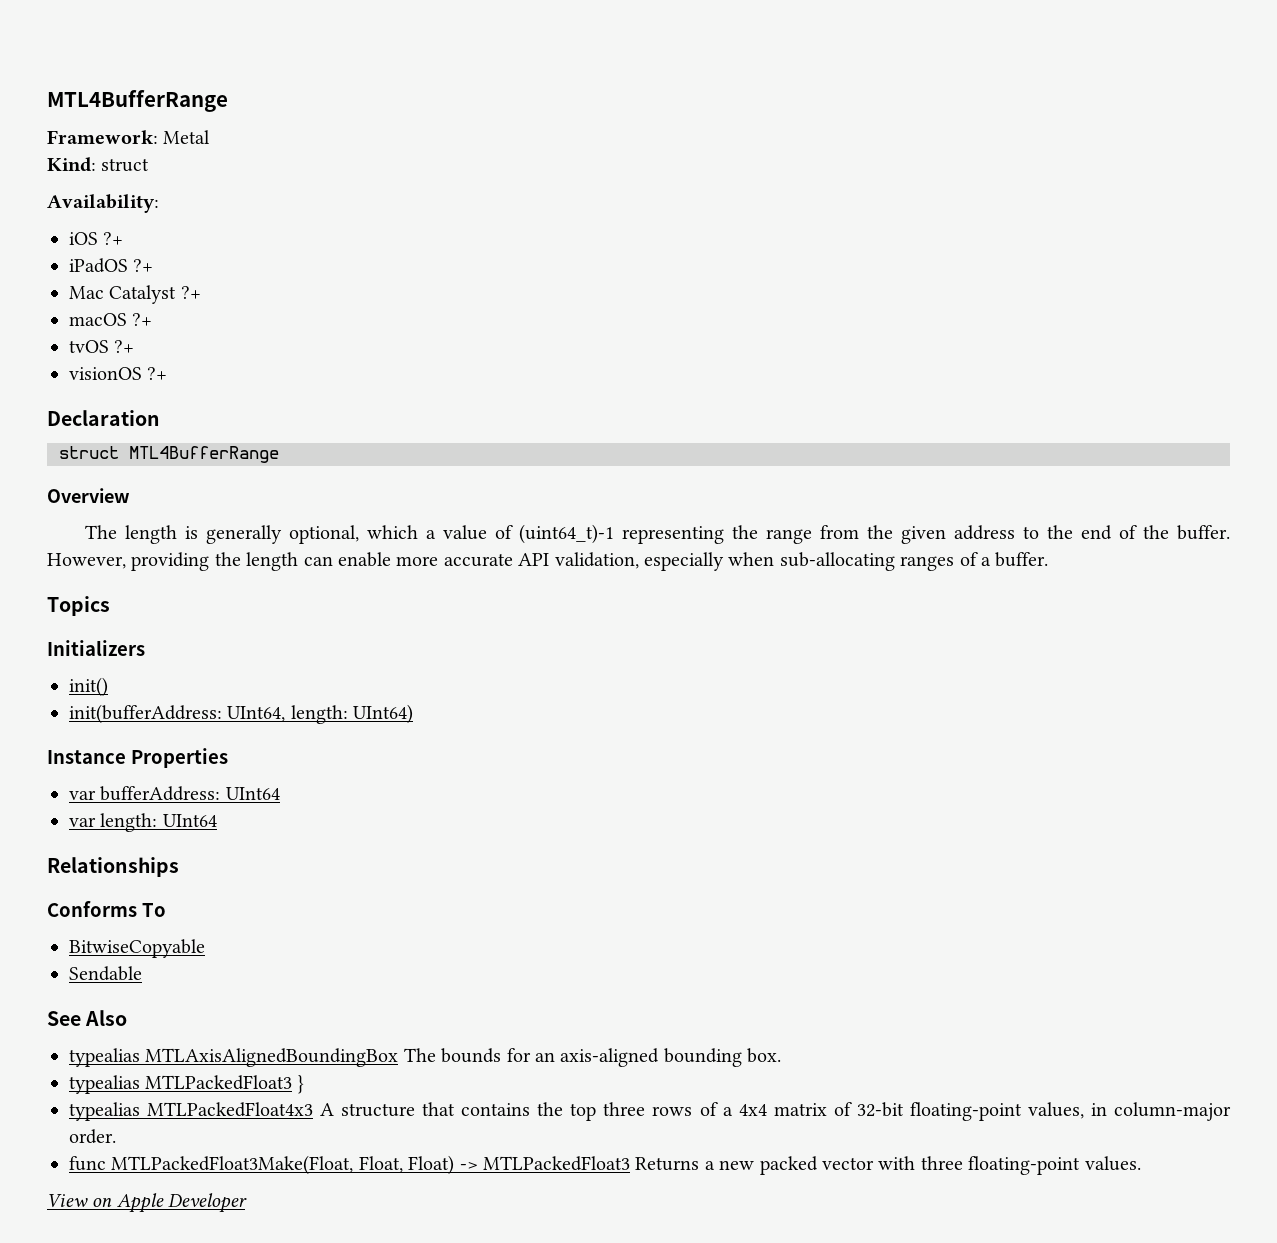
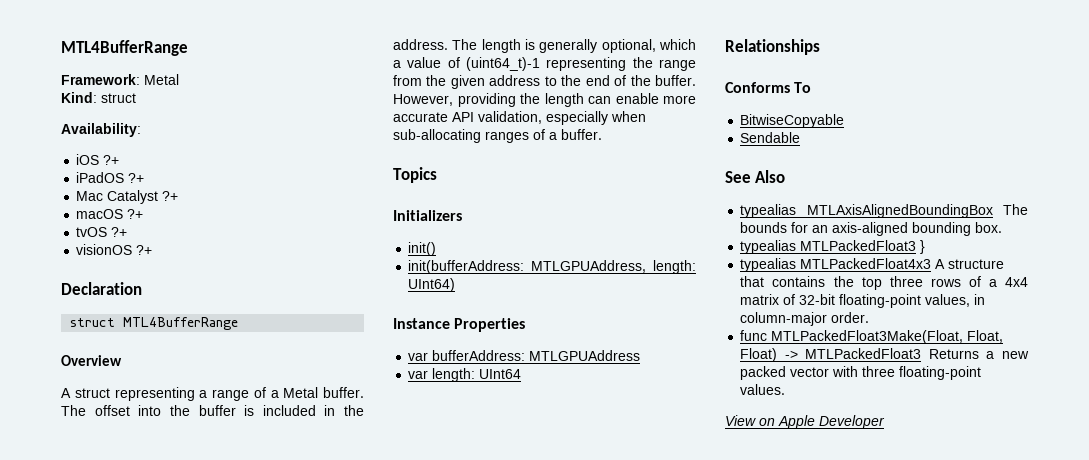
(130, 495) none -> [61,387,364,401] [61,405,364,416] [393,39,448,50] A struct representing a range of a Metal buffer. The offset into the buffer is included in the address.
[227,706,286,722] UInt64, -> [531,260,647,273] MTLGPUAddress,
[225,787,280,800] UInt64 -> [529,350,641,361] MTLGPUAddress

